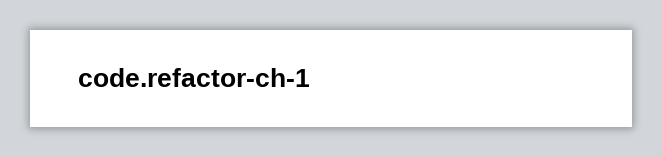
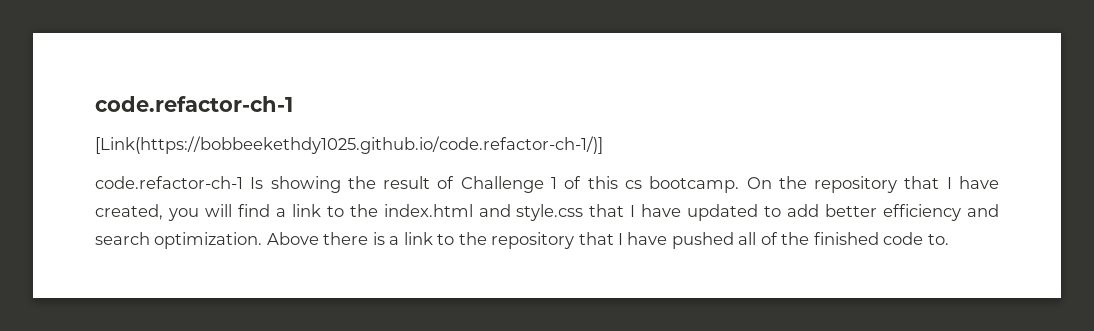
[78,68,310,87] code.refactor-ch-1 -> [95,96,293,112] [95,136,603,154] [95,176,999,193] [95,204,999,221] [95,232,949,249] code.refactor-ch-1 // [Link(https://bobbeekethdy1025.github.io/code.refactor-ch-1/)] // code.refactor-ch-1 Is showing the result of Challenge 1 of this cs bootcamp. On the repository that I have created, you will find a link to the index.html and style.css that I have updated to add better efficiency and search optimization. Above there is a link to the repository that I have pushed all of the finished code to.

